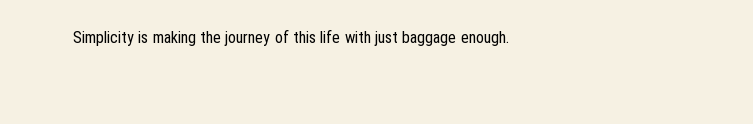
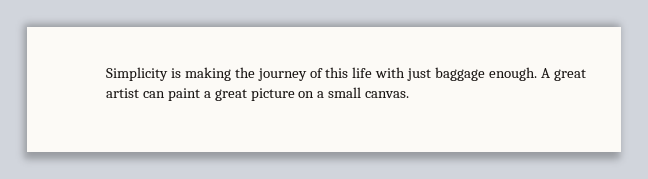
(509, 38) none -> [540,68,586,81] [106,87,410,101] A great artist can paint a great picture on a small canvas.

